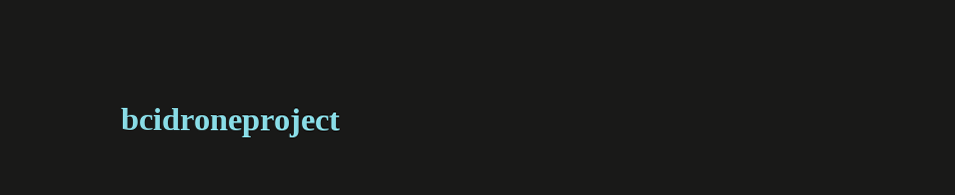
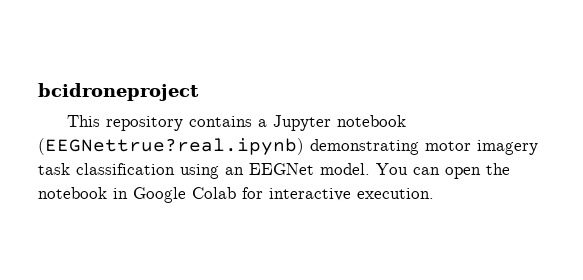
(340, 122) none -> [66,115,406,131] [38,138,538,155] [38,163,510,179] [38,187,434,203] // This repository contains a Jupyter notebook (EEGNettrue?real.ipynb) demonstrating motor imagery task classification using an EEGNet model. You can open the notebook in Google Colab for interactive execution.

